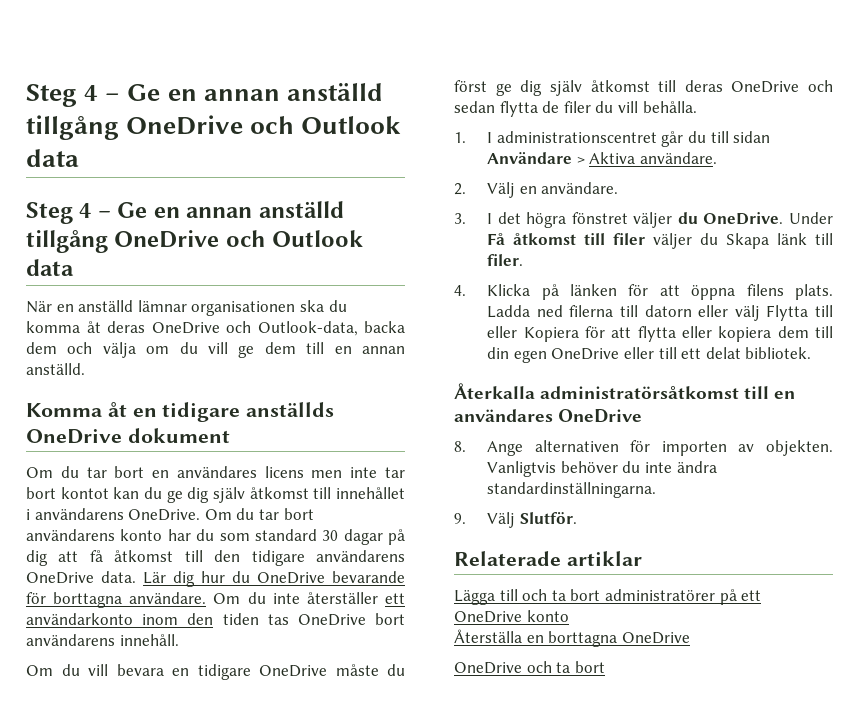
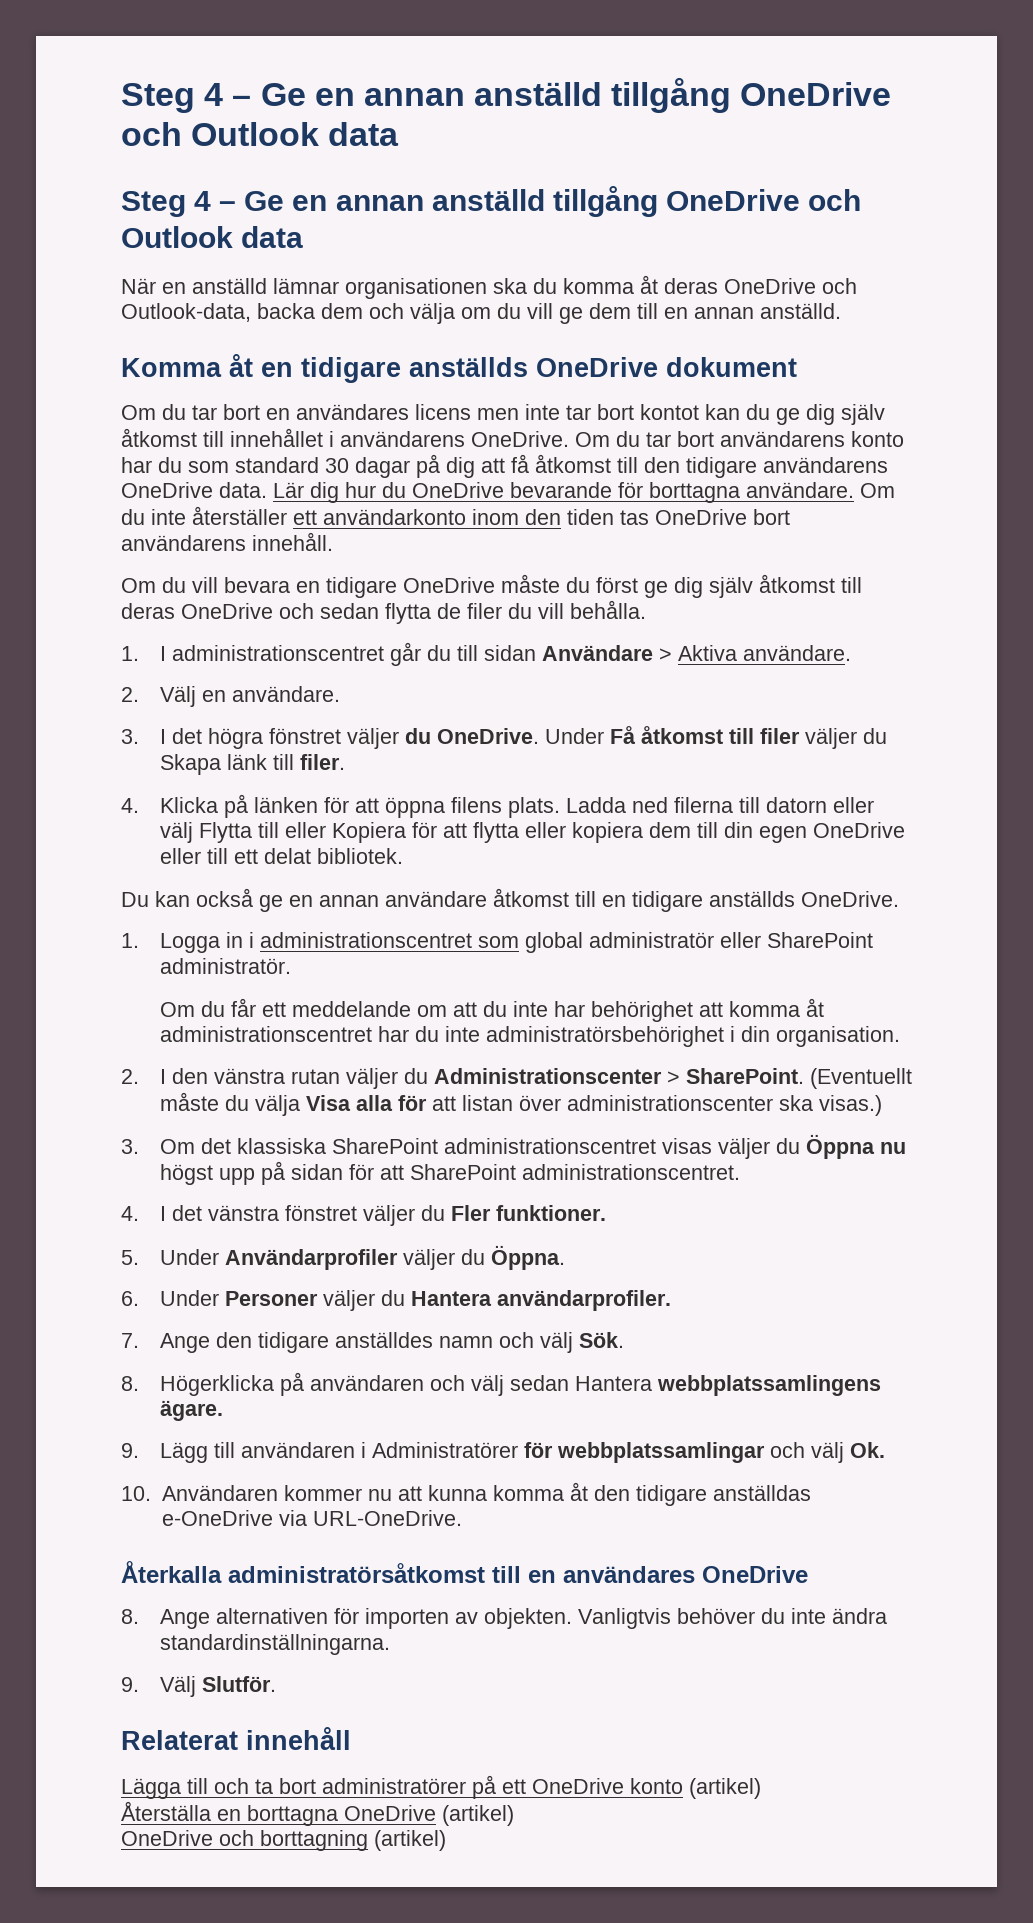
(812, 353) none -> [121,888,899,912] [121,932,873,953] [159,958,291,974] [159,998,824,1022] [159,1026,900,1047] [121,1068,912,1089] [159,1092,882,1116] [121,1134,906,1159] [159,1161,740,1185] [121,1205,606,1226] [121,1245,565,1270] [121,1290,671,1311] [121,1332,624,1353] [121,1372,881,1396] [159,1400,223,1421] [121,1442,885,1463] [121,1482,811,1506] [161,1510,462,1526] // Du kan också ge en annan användare åtkomst till en tidigare anställds OneDrive. // 1. Logga in i administrationscentret som global administratör eller SharePoint administratör. // Om du får ett meddelande om att du inte har behörighet att komma åt administrationscentret har du inte administratörsbehörighet i din organisation. // 2. I den vänstra rutan väljer du Administrationscenter > SharePoint. (Eventuellt måste du välja Visa alla för att listan över administrationscenter ska visas.) // 3. Om det klassiska SharePoint administrationscentret visas väljer du Öppna nu högst upp på sidan för att SharePoint administrationscentret. // 4. I det vänstra fönstret väljer du Fler funktioner. // 5. Under Användarprofiler väljer du Öppna. // 6. Under Personer väljer du Hantera användarprofiler. // 7. Ange den tidigare anställdes namn och välj Sök. // 8. Högerklicka på användaren och välj sedan Hantera webbplatssamlingens ägare. // 9. Lägg till användaren i Administratörer för webbplatssamlingar och välj Ok. // 10. Användaren kommer nu att kunna komma åt den tidigare anställdas e-OneDrive via URL-OneDrive.
[454,551,642,566] Relaterade artiklar -> [121,1727,351,1750] Relaterat innehåll
(569, 616) none -> [689,1778,761,1799] (artikel)
[454,661,605,674] // OneDrive och ta bort -> [442,1805,514,1826] [121,1830,446,1851] (artikel) // OneDrive och borttagning (artikel)

